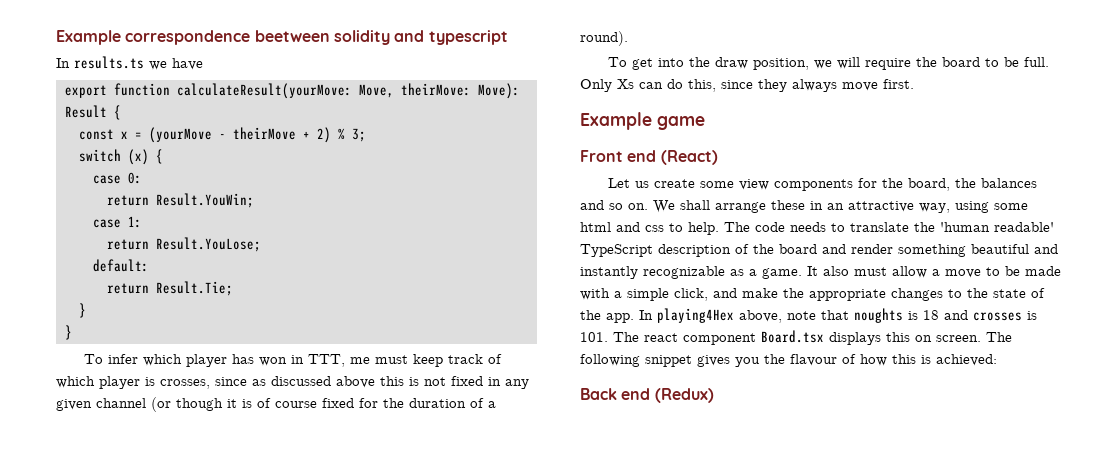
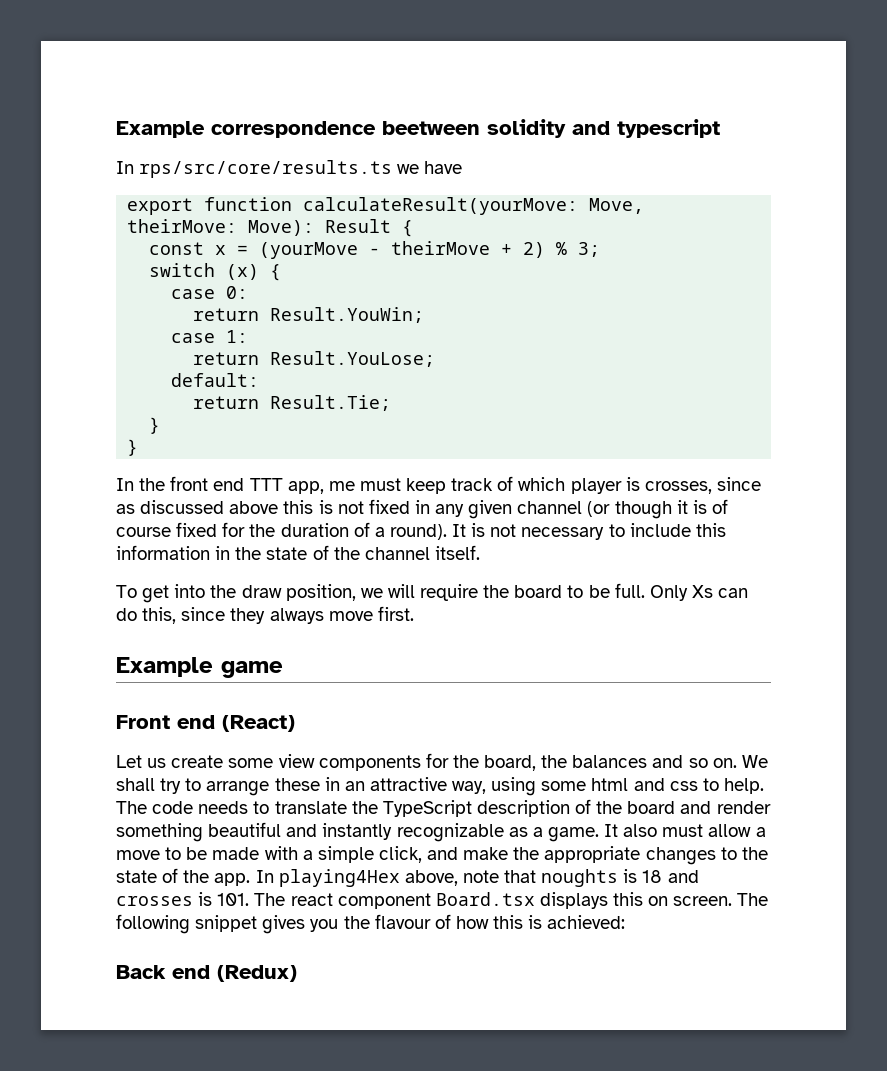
[74,56,144,69] results.ts -> [139,160,393,178] rps/src/core/results.ts
[84,354,346,367] To infer which player has won in TTT, -> [116,476,324,494] In the front end TTT app,
(628, 38) none -> [452,523,726,540] [116,545,480,560] It is not necessary to include this information in the state of the channel itself.
(710, 205) none -> [160,778,202,794] try to
[940,222,1054,232] 'human readable' -> (378, 807) none

